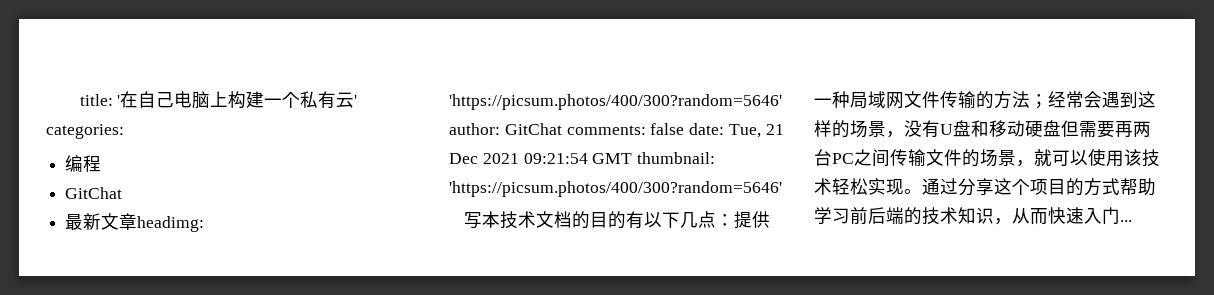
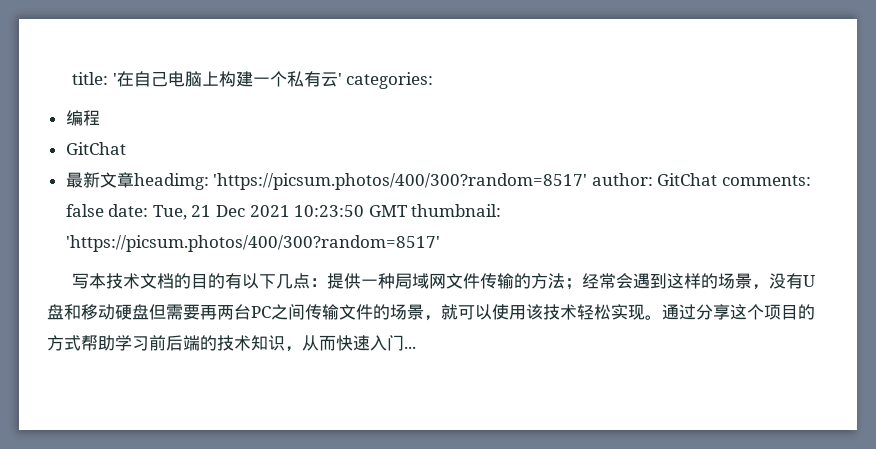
[449,94,783,110] 'https://picsum.photos/400/300?random=5646' -> [213,173,588,190] 'https://picsum.photos/400/300?random=8517'
[523,153,588,164] 09:21:54 -> [294,205,365,217] 10:23:50
[449,181,783,197] 'https://picsum.photos/400/300?random=5646' -> [65,235,440,252] 'https://picsum.photos/400/300?random=8517'

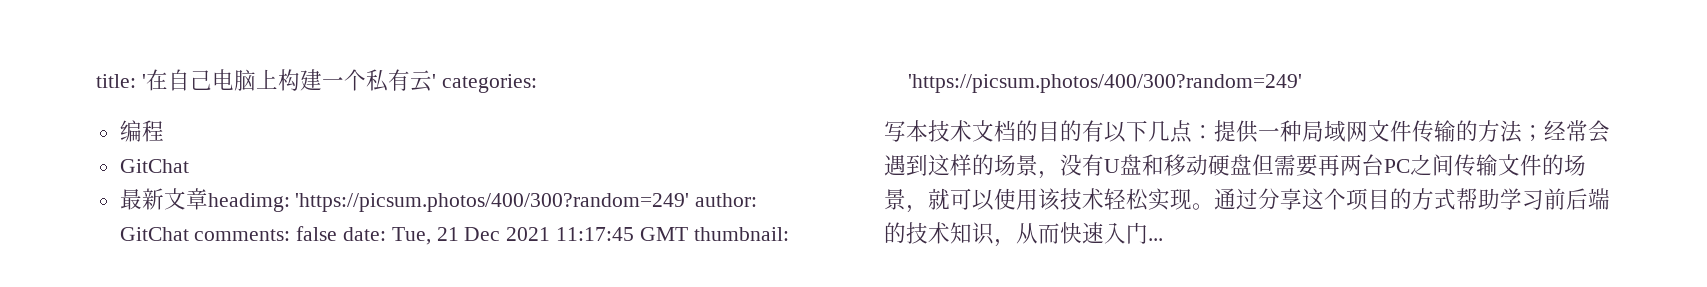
[213,173,588,190] 'https://picsum.photos/400/300?random=8517' -> [295,193,690,212] 'https://picsum.photos/400/300?random=249'
[294,205,365,217] 10:23:50 -> [556,227,635,241] 11:17:45
[65,235,440,252] 'https://picsum.photos/400/300?random=8517' -> [907,74,1302,93] 'https://picsum.photos/400/300?random=249'

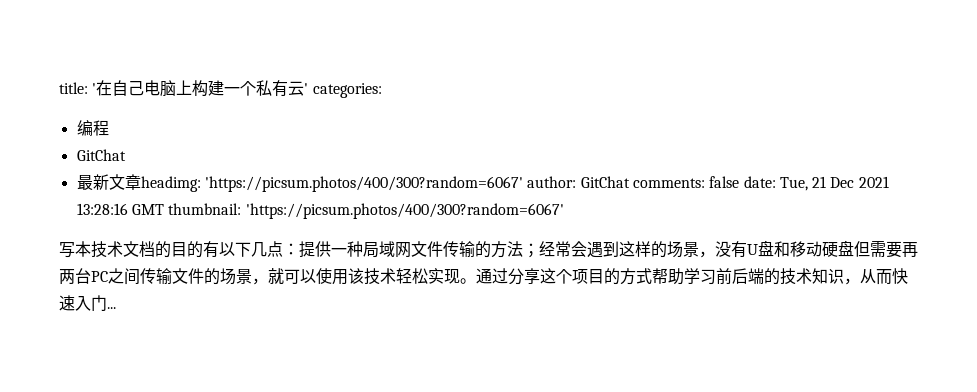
[295,193,690,212] 'https://picsum.photos/400/300?random=249' -> [204,176,523,192] 'https://picsum.photos/400/300?random=6067'
[556,227,635,241] 11:17:45 -> [76,203,128,215] 13:28:16
[907,74,1302,93] 'https://picsum.photos/400/300?random=249' -> [245,203,564,219] 'https://picsum.photos/400/300?random=6067'

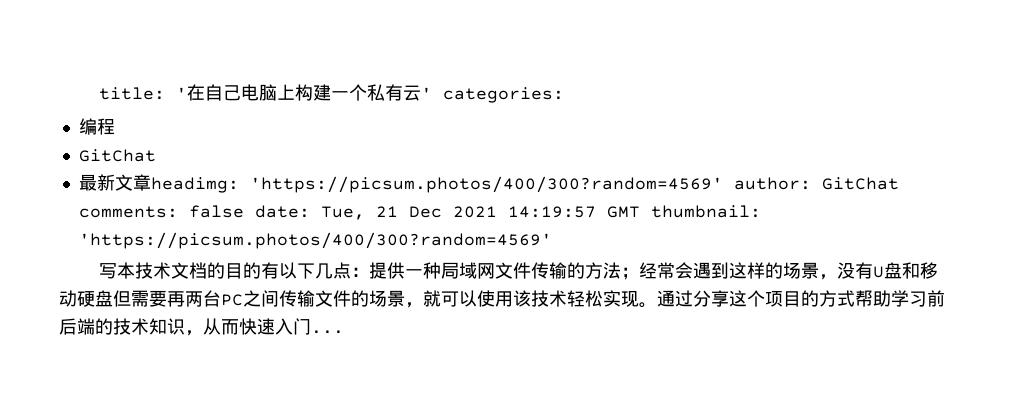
[204,176,523,192] 'https://picsum.photos/400/300?random=6067' -> [249,176,723,193] 'https://picsum.photos/400/300?random=4569'
[76,203,128,215] 13:28:16 -> [507,206,596,218] 14:19:57
[245,203,564,219] 'https://picsum.photos/400/300?random=6067' -> [78,232,552,249] 'https://picsum.photos/400/300?random=4569'

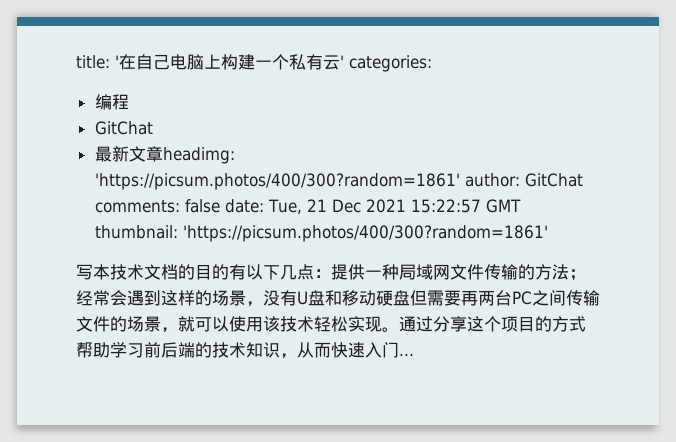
[249,176,723,193] 'https://picsum.photos/400/300?random=4569' -> [94,173,460,190] 'https://picsum.photos/400/300?random=1861'
[507,206,596,218] 14:19:57 -> [410,199,481,213] 15:22:57
[78,232,552,249] 'https://picsum.photos/400/300?random=4569' -> [182,225,548,242] 'https://picsum.photos/400/300?random=1861'

